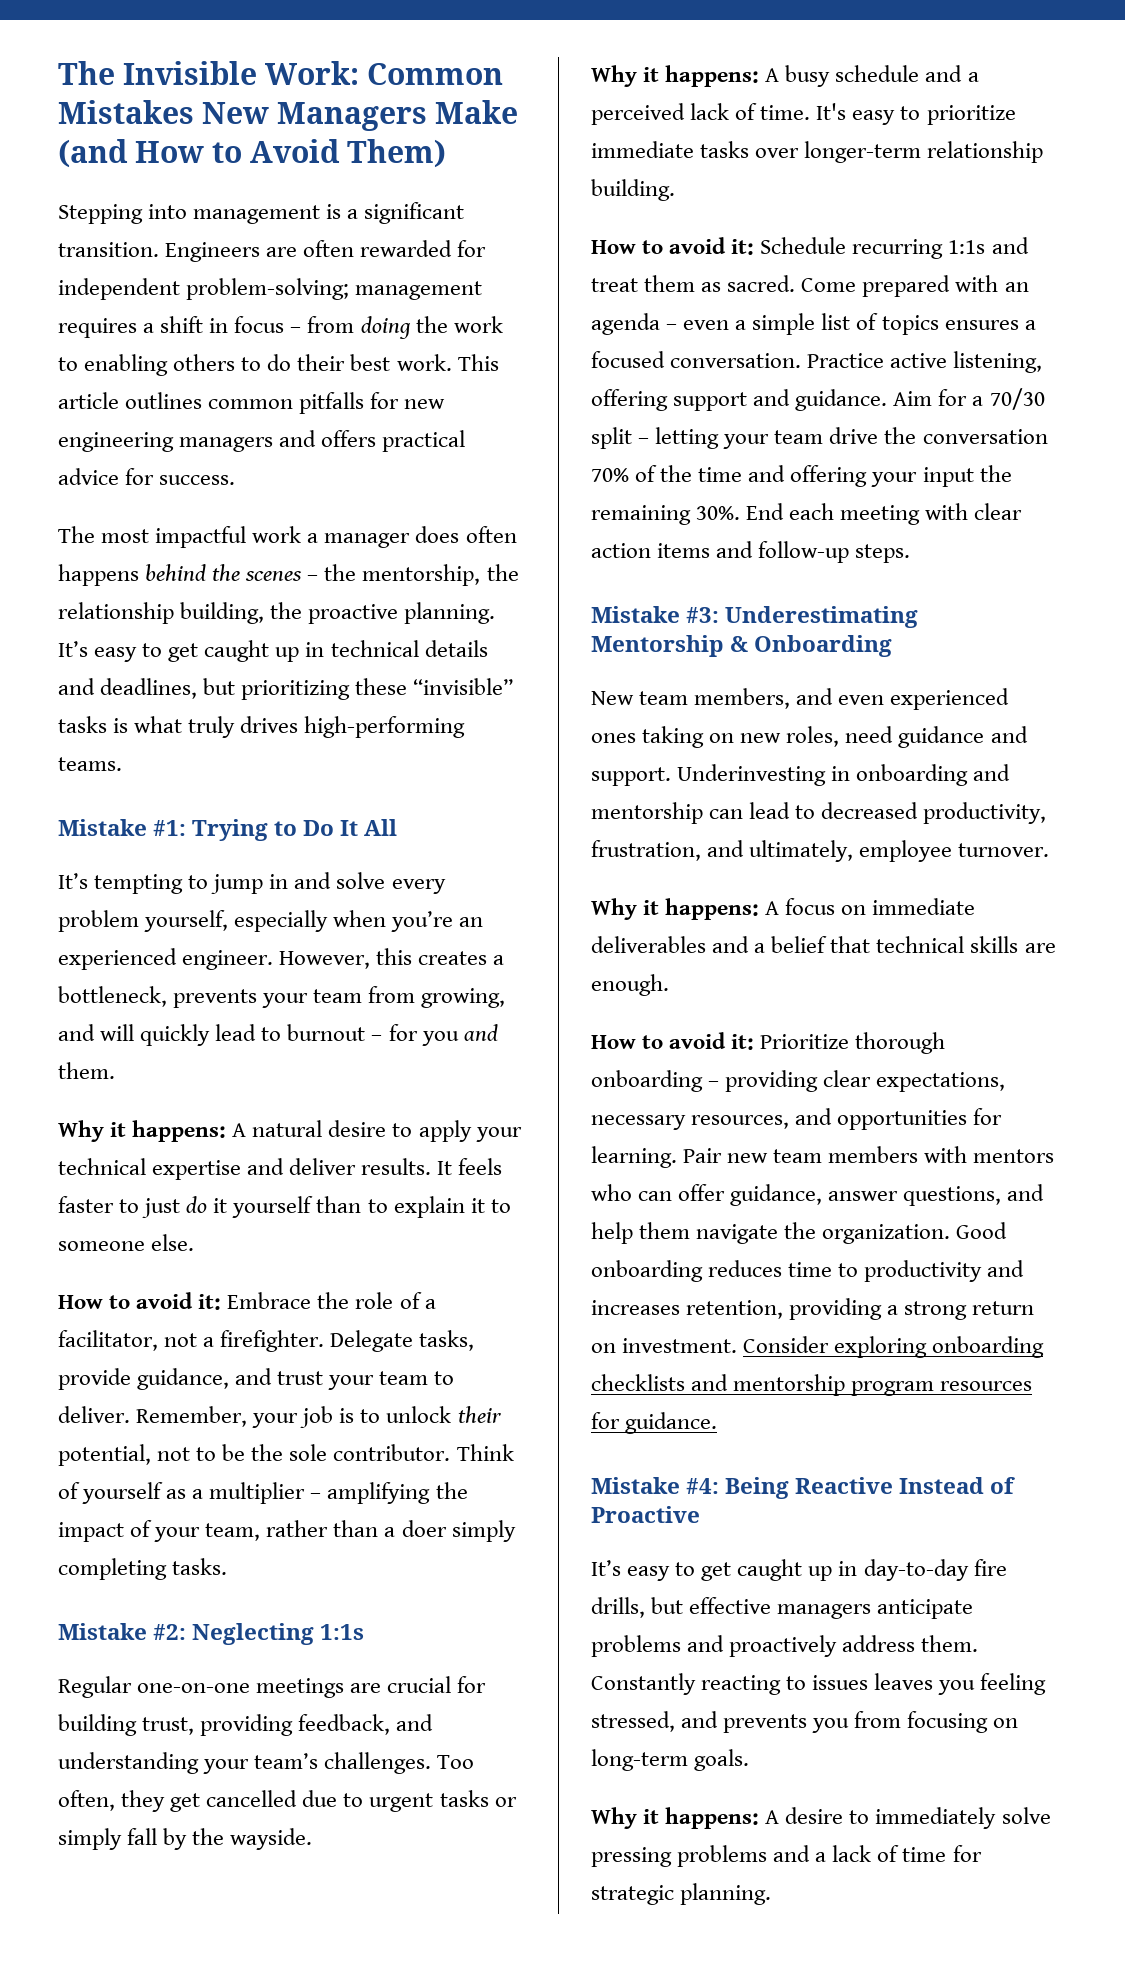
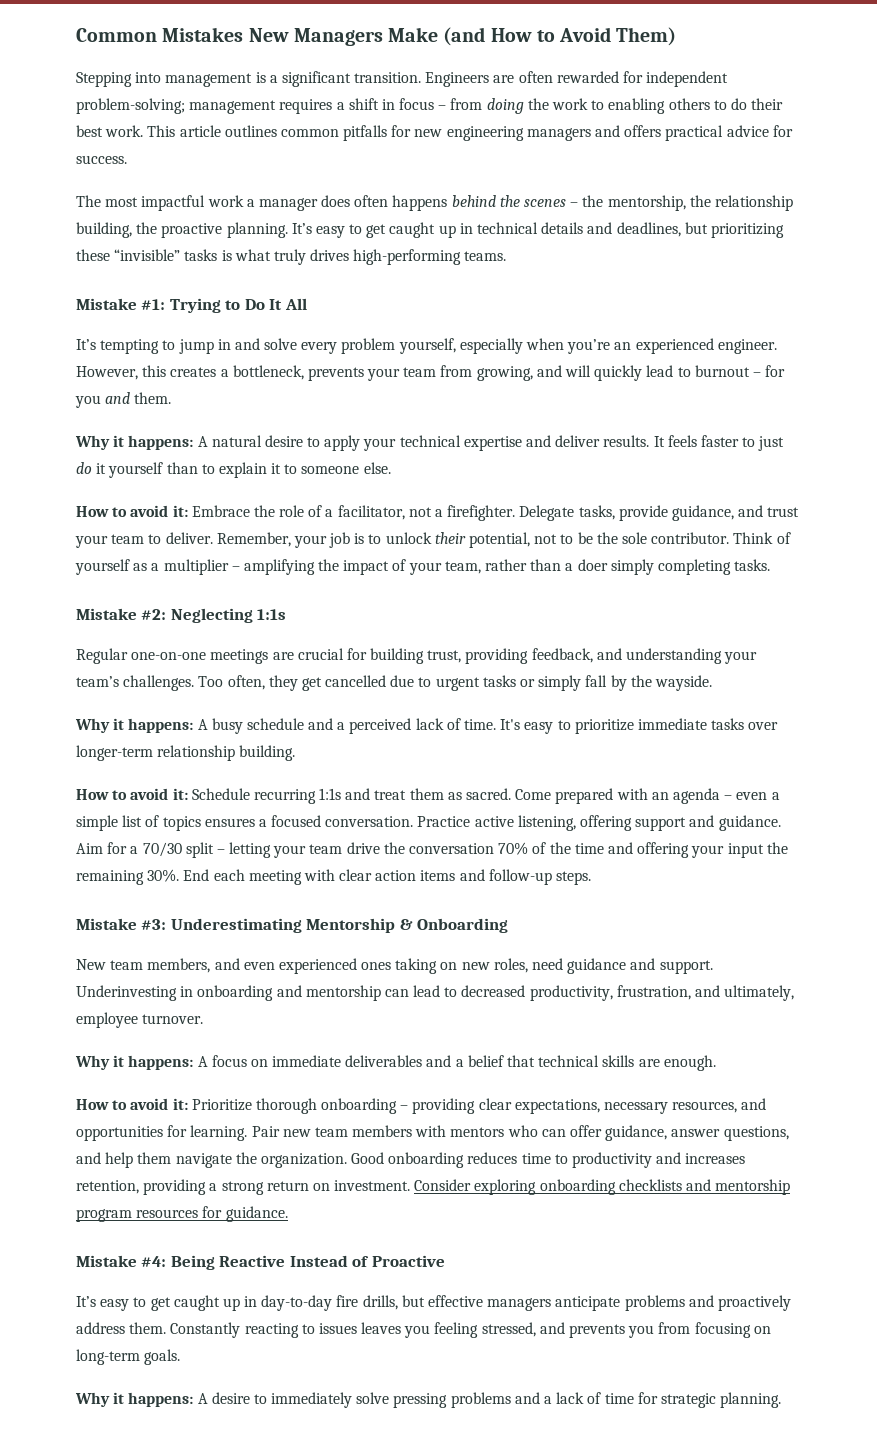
[58,61,360,85] The Invisible Work: -> (76, 35) none

